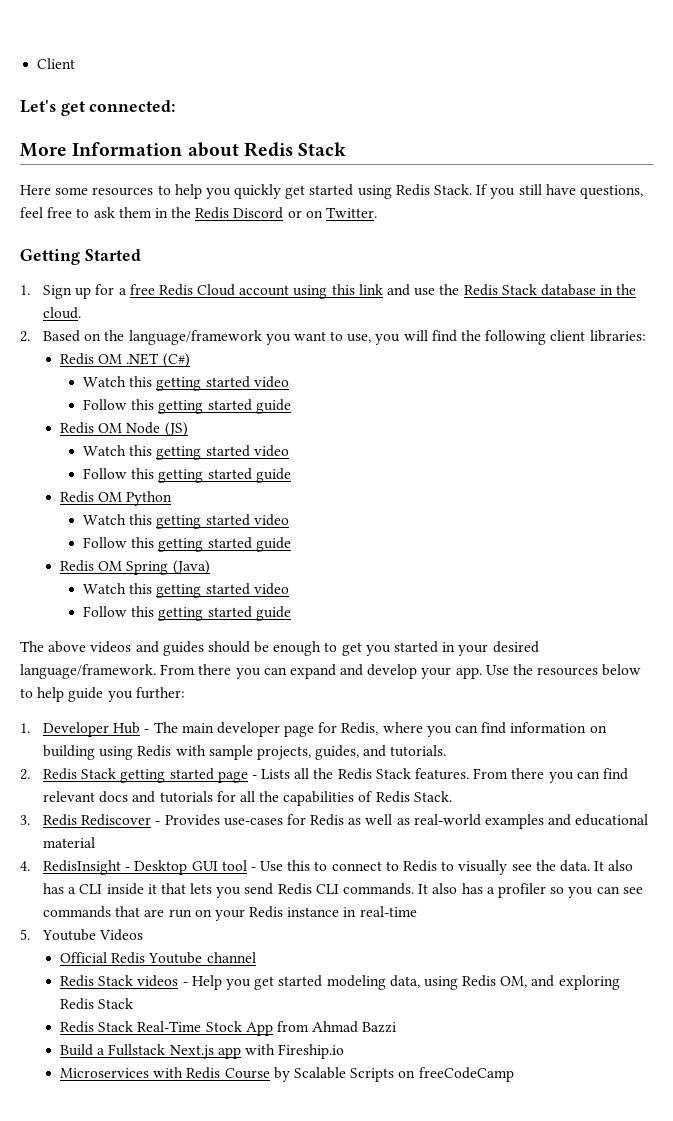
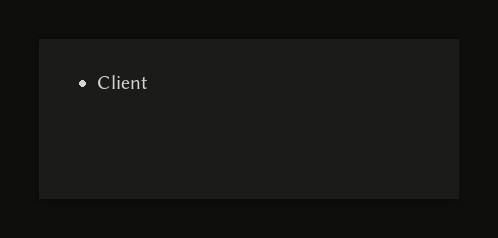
[20,100,176,116] [20,142,347,157] [20,184,643,199] [20,207,378,219] [20,249,141,265] [20,284,637,299] [43,307,82,319] [20,330,646,345] [60,353,190,368] [83,376,289,391] [83,399,291,414] [60,422,188,437] [83,445,289,460] [83,468,291,483] [60,491,173,506] [83,514,289,529] [83,537,291,552] [60,560,210,575] [83,583,289,598] [83,606,291,621] [20,641,539,656] [20,664,642,679] [20,687,185,702] [20,722,607,737] [43,745,447,760] [20,768,628,783] [43,791,452,806] [20,814,649,829] [43,837,96,848] [20,860,634,875] [43,883,643,898] [43,906,417,921] [20,929,144,941] [60,952,256,964] [60,975,620,990] [60,998,134,1010] [60,1021,397,1036] [60,1044,345,1059] [60,1067,514,1082] // Let's get connected: // More Information about Redis Stack // Here some resources to help you quickly get started using Redis Stack. If you still have questions, feel free to ask them in the Redis Discord or on Twitter. // Getting Started // 1. Sign up for a free Redis Cloud account using this link and use the Redis Stack database in the cloud. // 2. Based on the language/framework you want to use, you will find the following client libraries: // Redis OM .NET (C#) // Watch this getting started video // Follow this getting started guide // Redis OM Node (JS) // Watch this getting started video // Follow this getting started guide // Redis OM Python // Watch this getting started video // Follow this getting started guide // Redis OM Spring (Java) // Watch this getting started video // Follow this getting started guide // The above videos and guides should be enough to get you started in your desired language/framework. From there you can expand and develop your app. Use the resources below to help guide you further: // 1. Developer Hub - The main developer page for Redis, where you can find information on building using Redis with sample projects, guides, and tutorials. // 2. Redis Stack getting started page - Lists all the Redis Stack features. From there you can find relevant docs and tutorials for all the capabilities of Redis Stack. // 3. Redis Rediscover - Provides use-cases for Redis as well as real-world examples and educational material // 4. RedisInsight - Desktop GUI tool - Use this to connect to Redis to visually see the data. It also has a CLI inside it that lets you send Redis CLI commands. It also has a profiler so you can see commands that are run on your Redis instance in real-time // 5. Youtube Videos // Official Redis Youtube channel // Redis Stack videos - Help you get started modeling data, using Redis OM, and exploring Redis Stack // Redis Stack Real-Time Stock App from Ahmad Bazzi // Build a Fullstack Next.js app with Fireship.io // Microservices with Redis Course by Scalable Scripts on freeCodeCamp -> (148, 82) none

